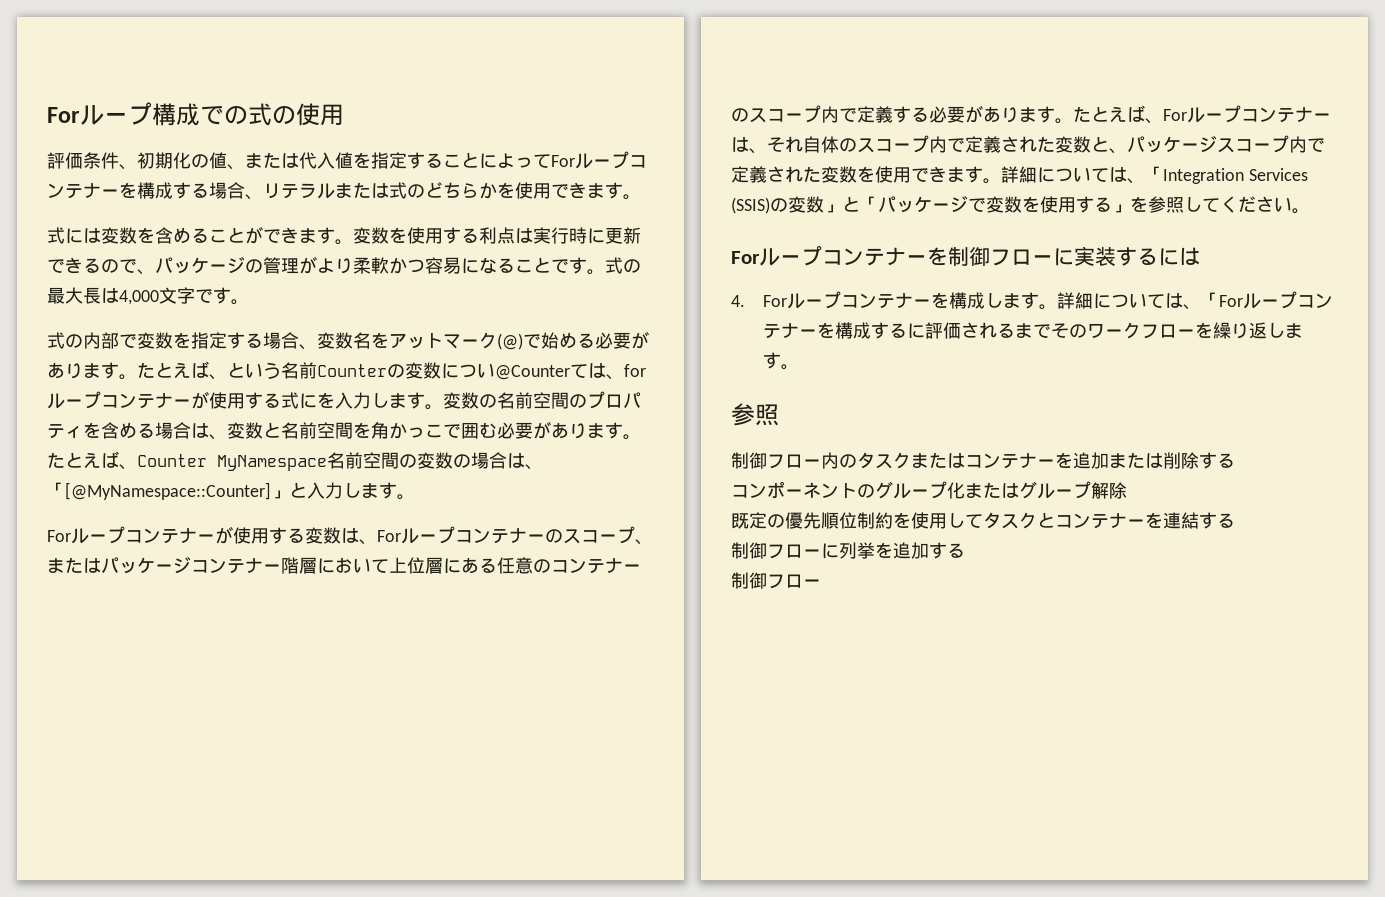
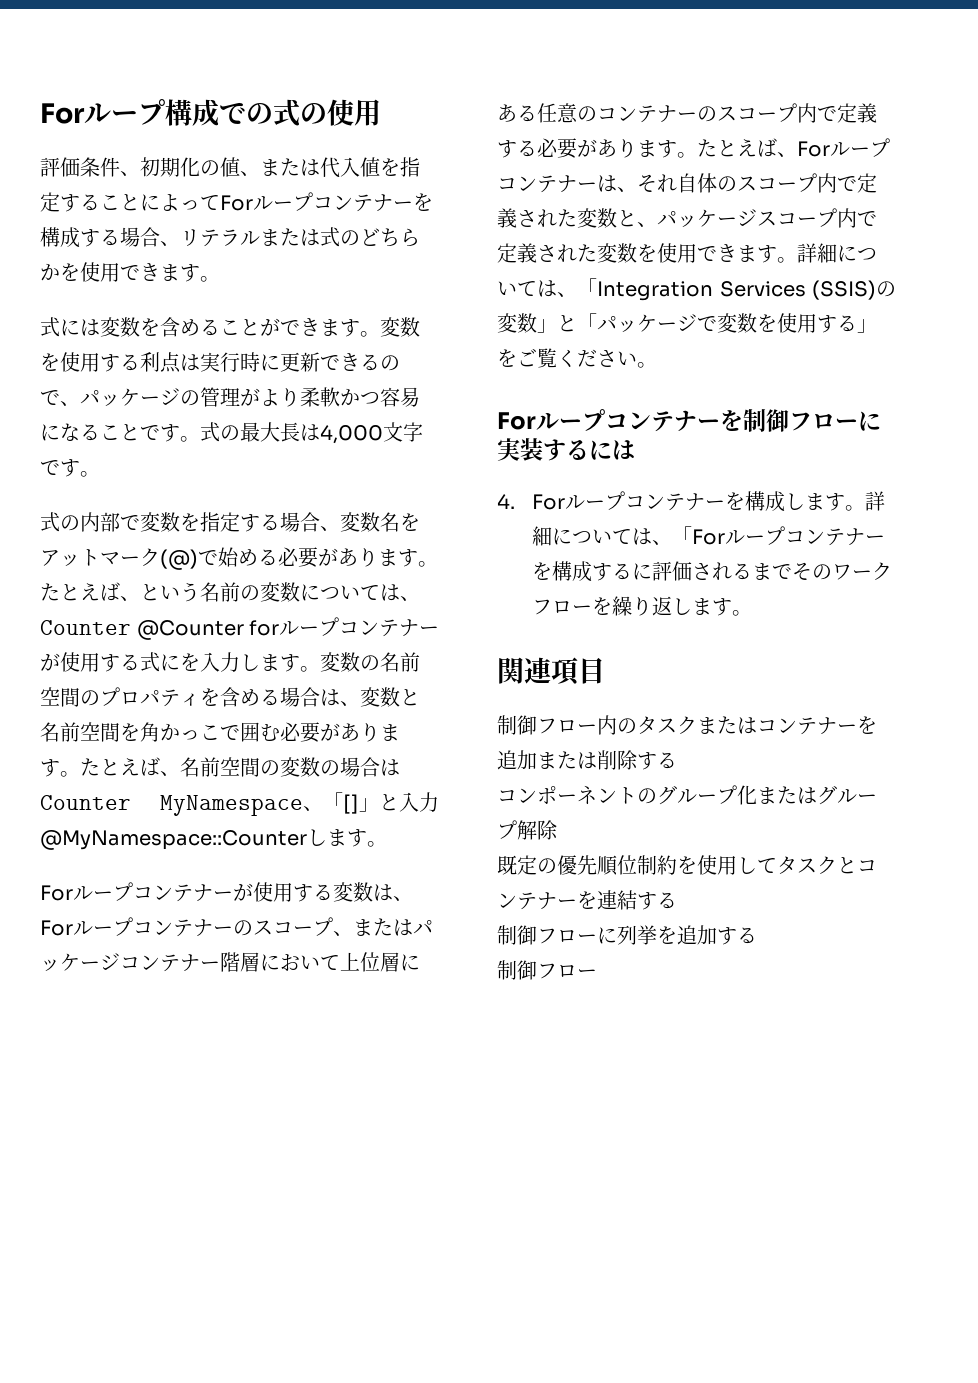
[317,364,387,377] Counter -> (240, 592) none
[495,363,624,380] @Counterては、 -> [360,584,420,601] [40,620,244,640] ては、Counter @Counter
[137,454,327,471] Counter MyNamespace -> (180, 773) none
[525,464,543,470] [47,482,271,500] 、「[@MyNamespace::Counter] -> [40,792,359,816] Counter MyNamespace、「[]
(343, 490) none -> [40,830,307,850] @MyNamespace::Counter
[1148,196,1220,213] 参照して -> [517,348,557,368] ご覧
[731,403,779,426] 参照 -> [497,657,605,685] 関連項目

